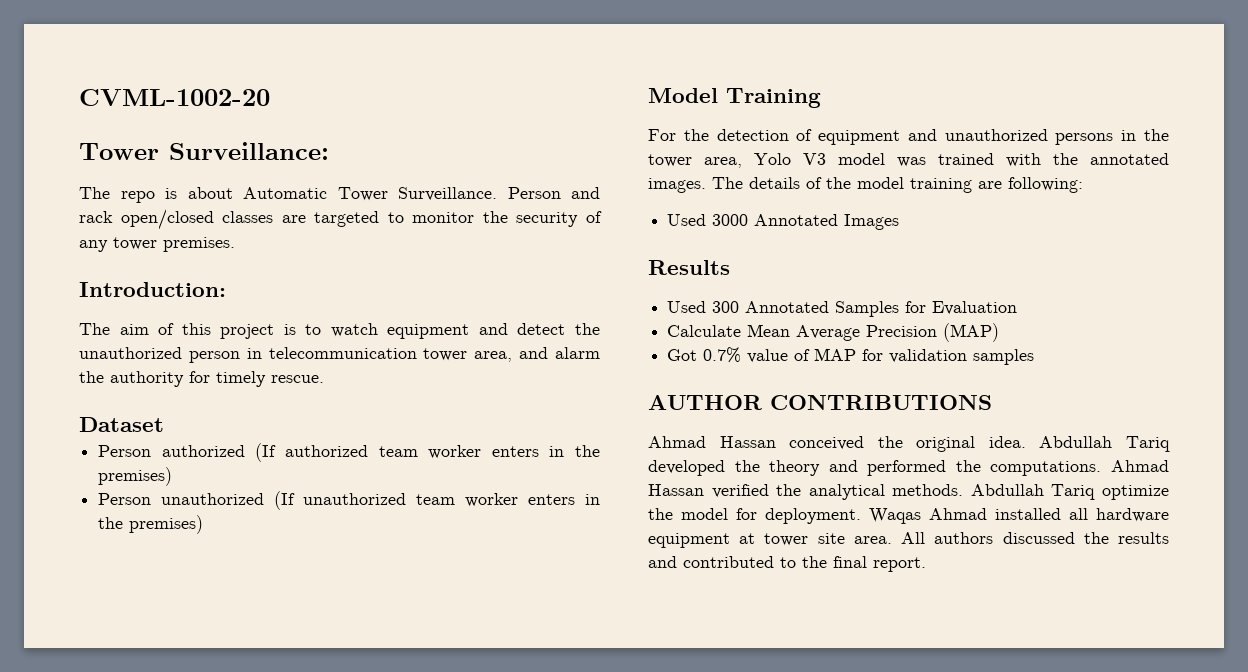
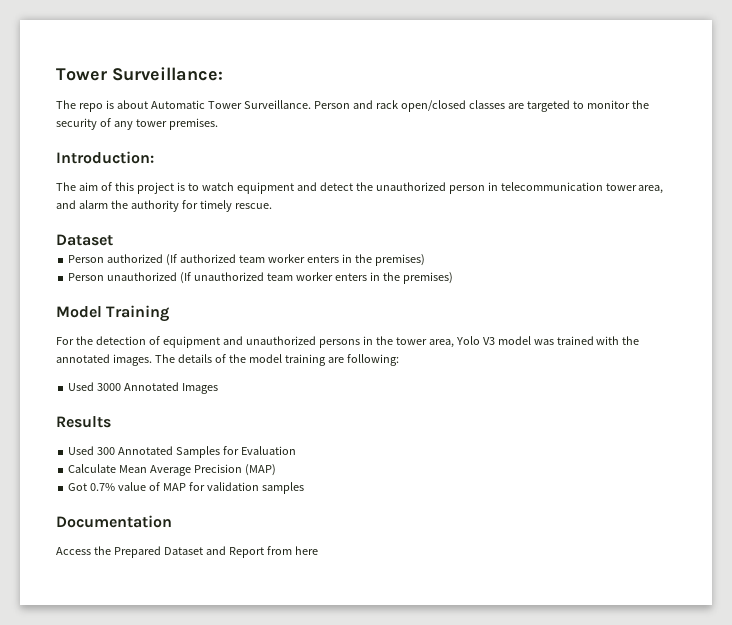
[79,89,270,106] CVML-1002-20 // -> (56, 74) none
[648,395,992,410] [648,436,1170,452] [648,460,1169,476] [648,484,1169,500] [648,508,1169,524] [648,532,1169,548] [648,556,926,572] AUTHOR CONTRIBUTIONS // Ahmad Hassan conceived the original idea. Abdullah Tariq developed the theory and performed the computations. Ahmad Hassan verified the analytical methods. Abdullah Tariq optimize the model for deployment. Waqas Ahmad installed all hardware equipment at tower site area. All authors discussed the results and contributed to the final report. -> [56,515,172,528] [56,546,318,558] Documentation // Access the Prepared Dataset and Report from here

